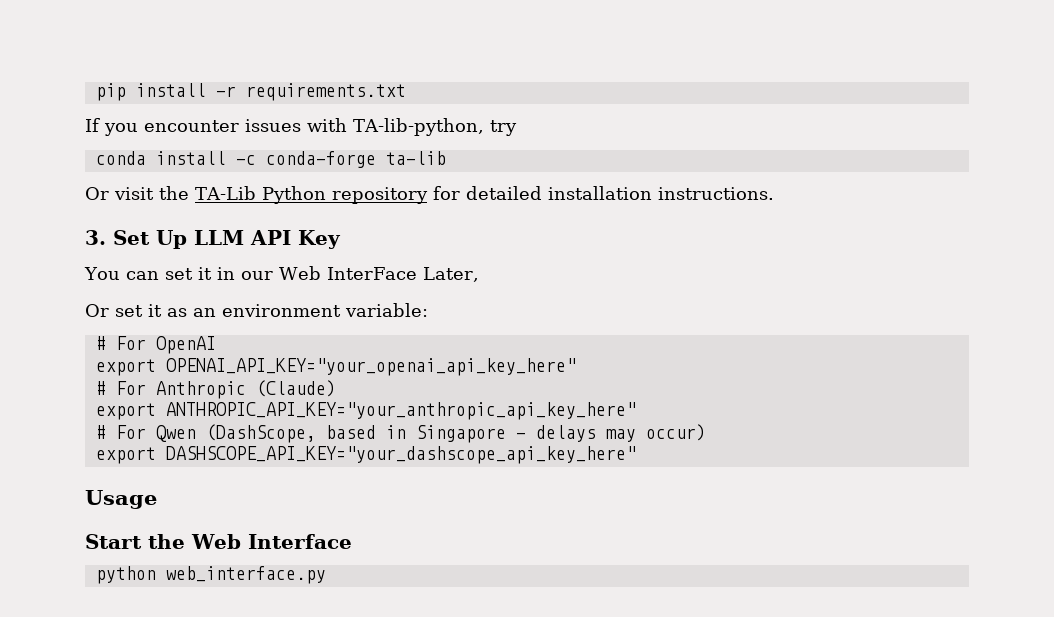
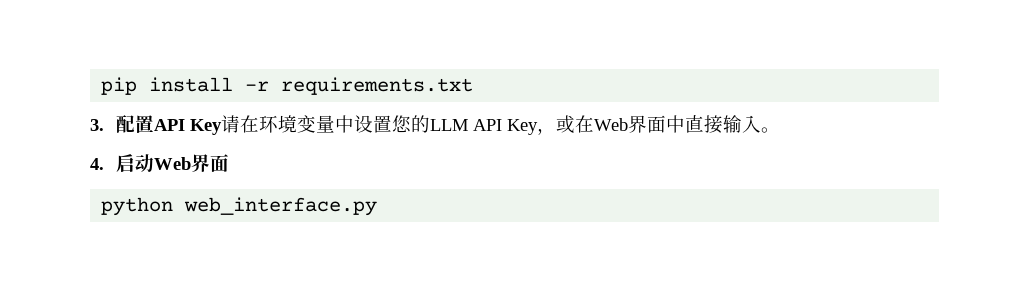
[85,118,517,136] [95,151,446,168] [85,186,774,204] [85,230,341,249] [84,266,479,282] [85,303,428,317] [95,336,216,354] [95,358,576,376] [95,380,336,399] [95,402,636,420] [95,424,706,443] [95,446,636,464] [85,490,157,509] [85,534,352,549] If you encounter issues with TA-lib-python, try // conda install -c conda-forge ta-lib // Or visit the TA-Lib Python repository for detailed installation instructions. // 3. Set Up LLM API Key // You can set it in our Web InterFace Later, // Or set it as an environment variable: // # For OpenAI // export OPENAI_API_KEY="your_openai_api_key_here" // # For Anthropic (Claude) // export ANTHROPIC_API_KEY="your_anthropic_api_key_here" // # For Qwen (DashScope, based in Singapore — delays may occur) // export DASHSCOPE_API_KEY="your_dashscope_api_key_here" // Usage // Start the Web Interface -> [90,115,780,135] [90,154,229,172] 3.配置API Key请在环境变量中设置您的LLM API Key，或在Web界面中直接输入。 // 4.启动Web界面

